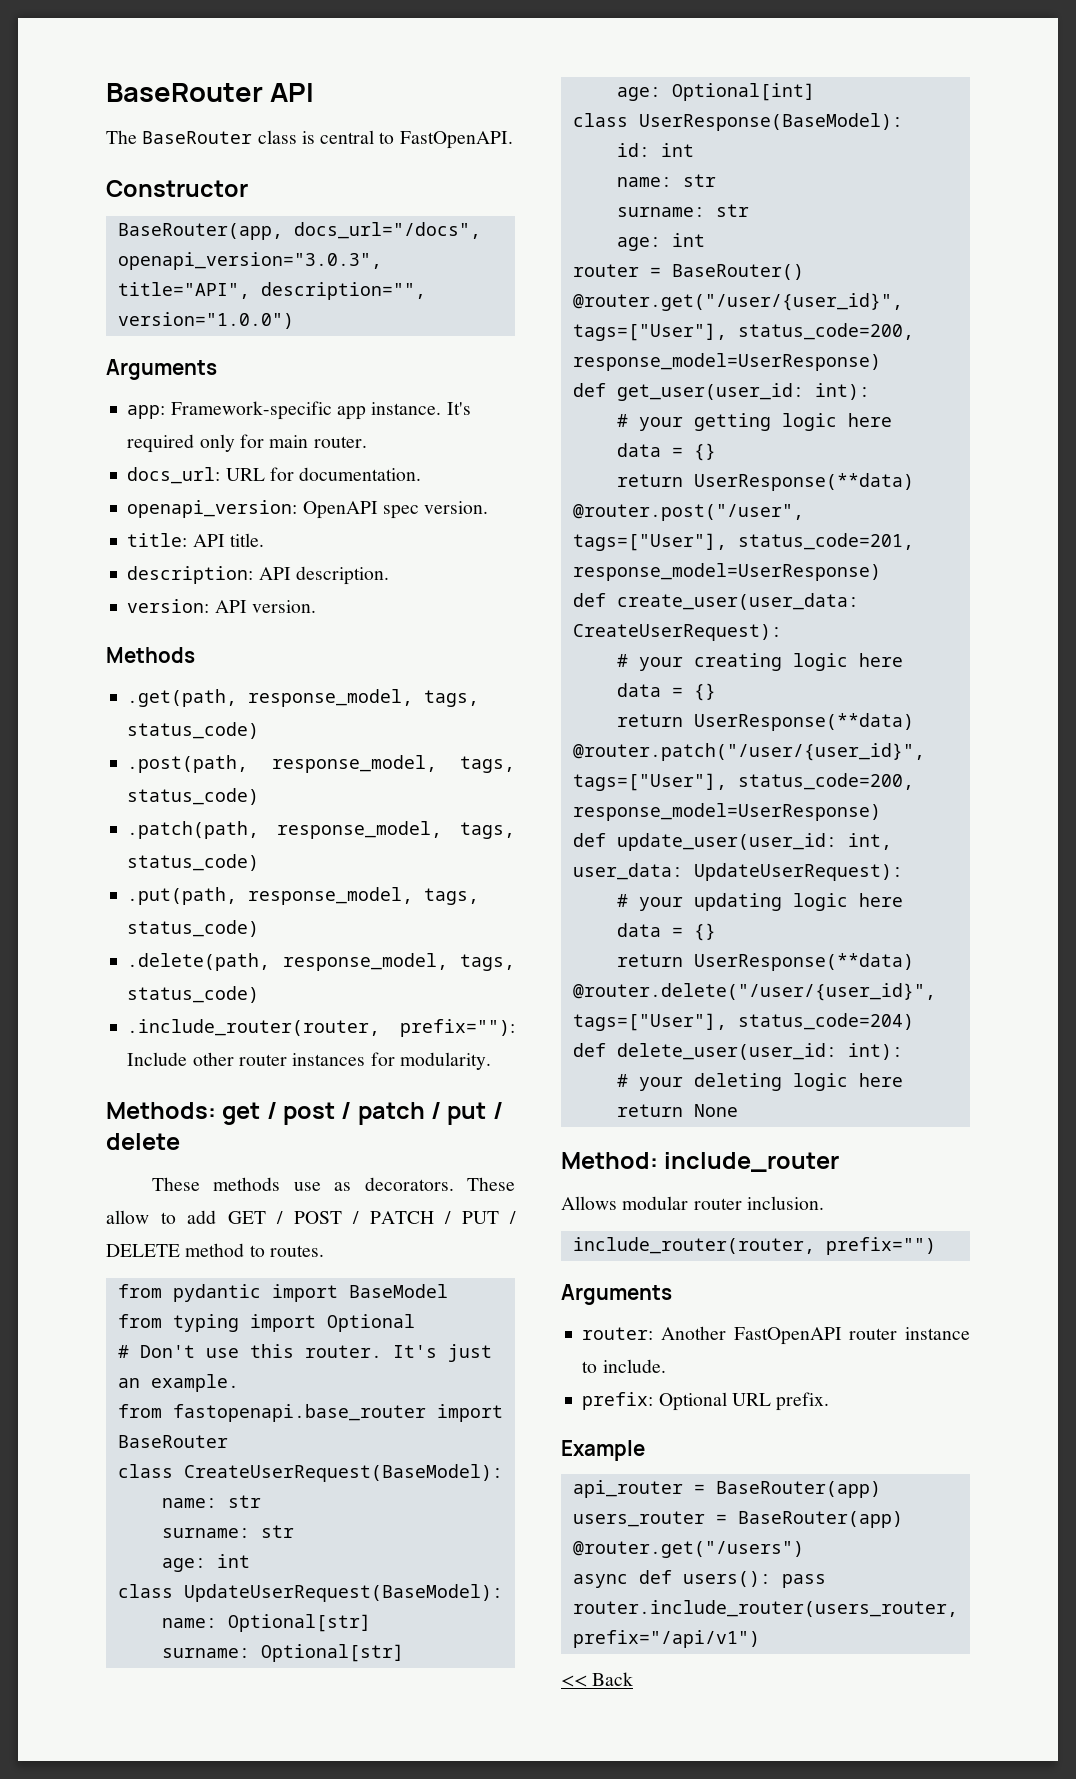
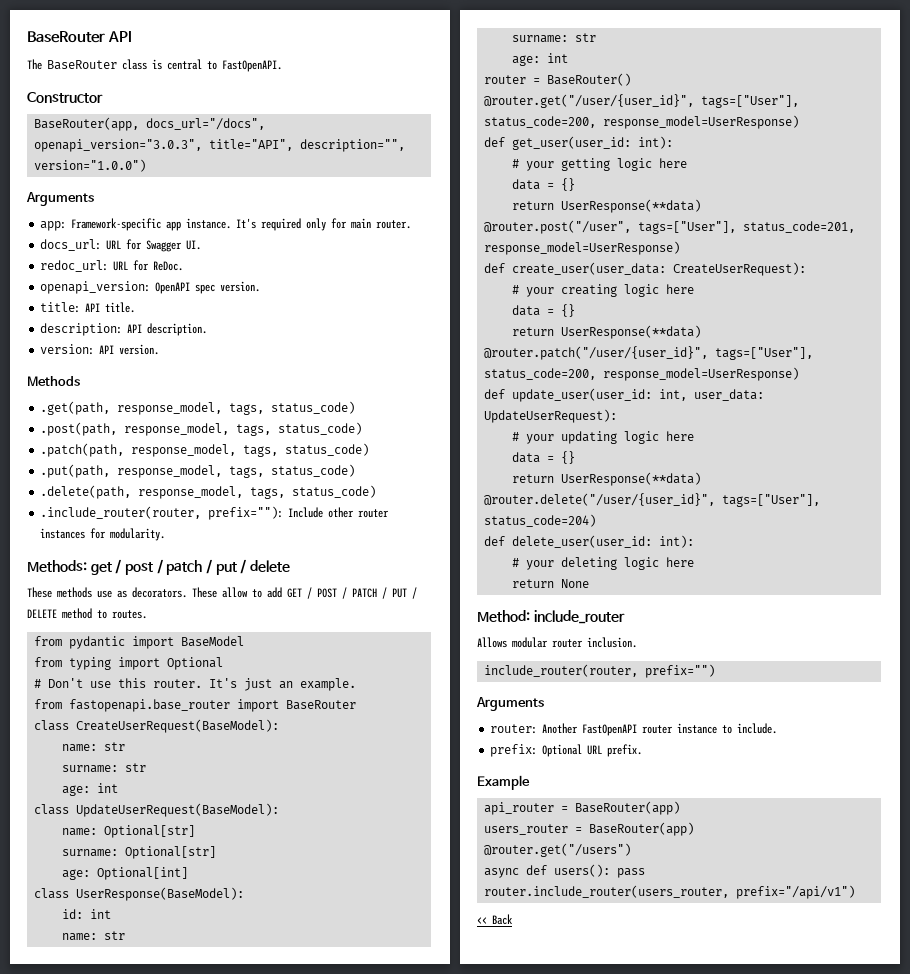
[299,467,422,481] documentation. -> [146,240,202,252] [40,260,184,272] Swagger UI. // redoc_url: URL for ReDoc.

